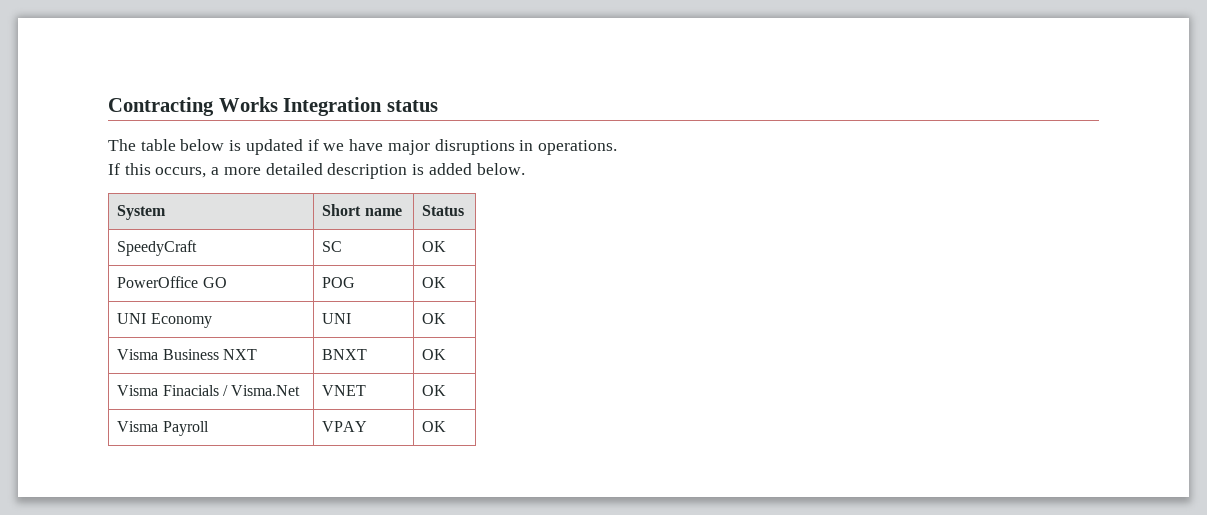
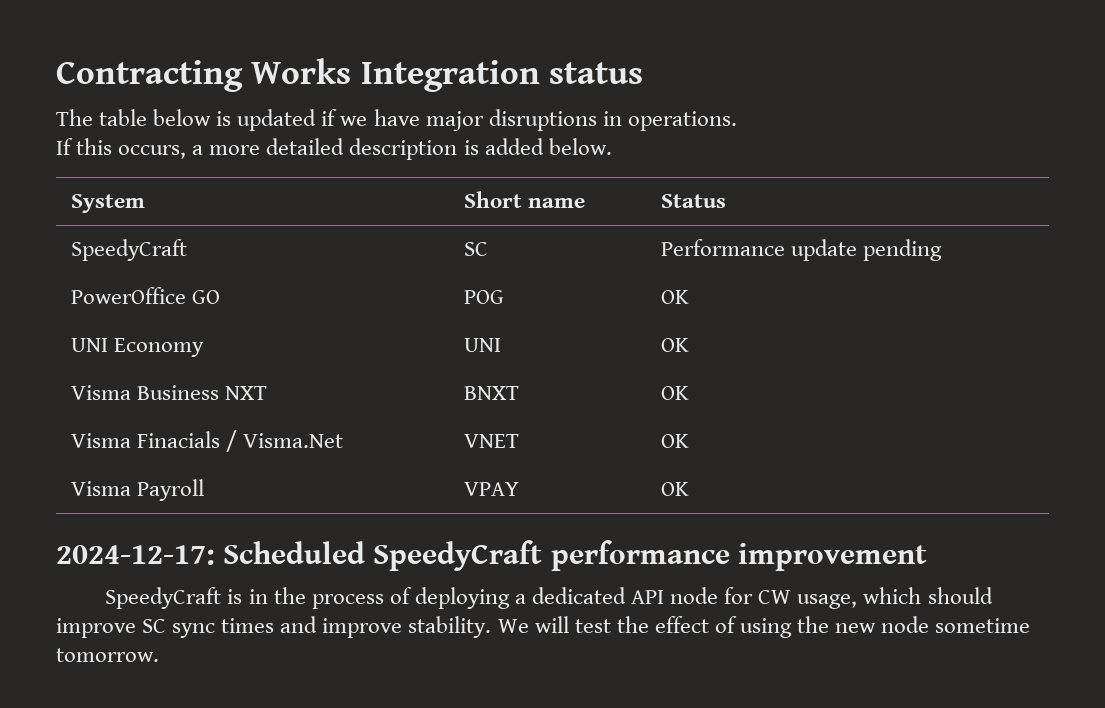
[422,241,447,252] OK -> [661,239,943,261] Performance update pending
(447, 426) none -> [56,540,927,571] [105,587,993,609] [56,616,1031,638] [56,648,159,662] // 2024-12-17: Scheduled SpeedyCraft performance improvement // SpeedyCraft is in the process of deploying a dedicated API node for CW usage, which should improve SC sync times and improve stability. We will test the effect of using the new node sometime tomorrow.

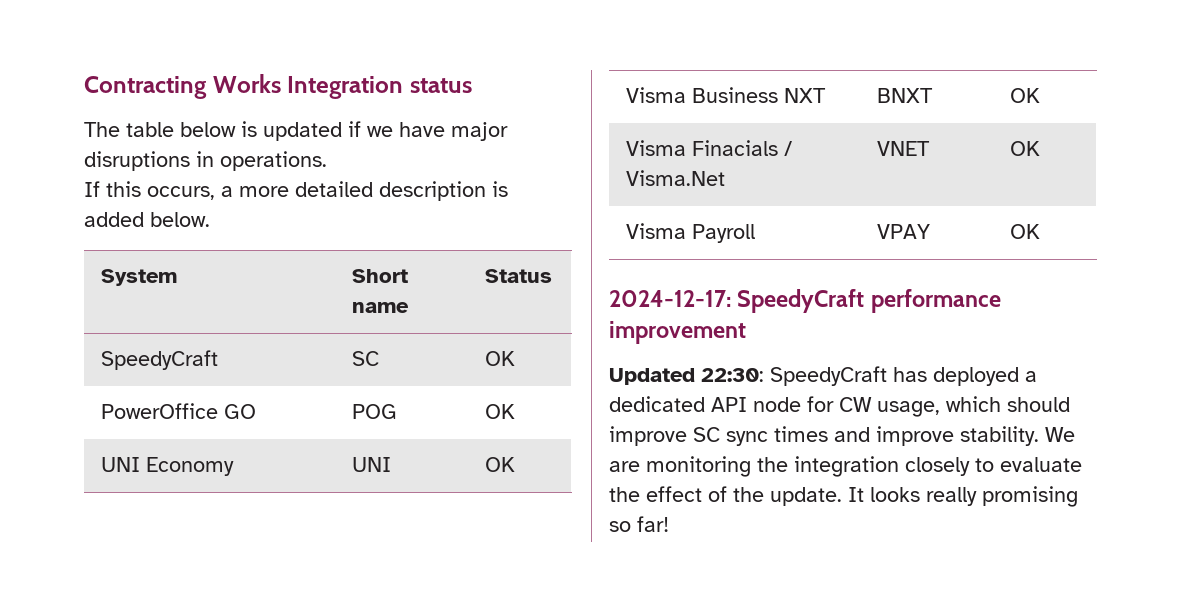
[661,239,943,261] Performance update pending -> [485,351,516,366] OK
[223,541,366,564] Scheduled -> (731, 298) none
[105,587,510,609] SpeedyCraft is in the process of deploying -> [609,366,1019,386] Updated 22:30: SpeedyCraft has deployed
[534,616,1031,638] [56,648,159,662] will test the effect of using the new node sometime tomorrow. -> [609,456,1082,477] [609,486,1078,507] [609,516,669,532] are monitoring the integration closely to evaluate the effect of the update. It looks really promising so far!

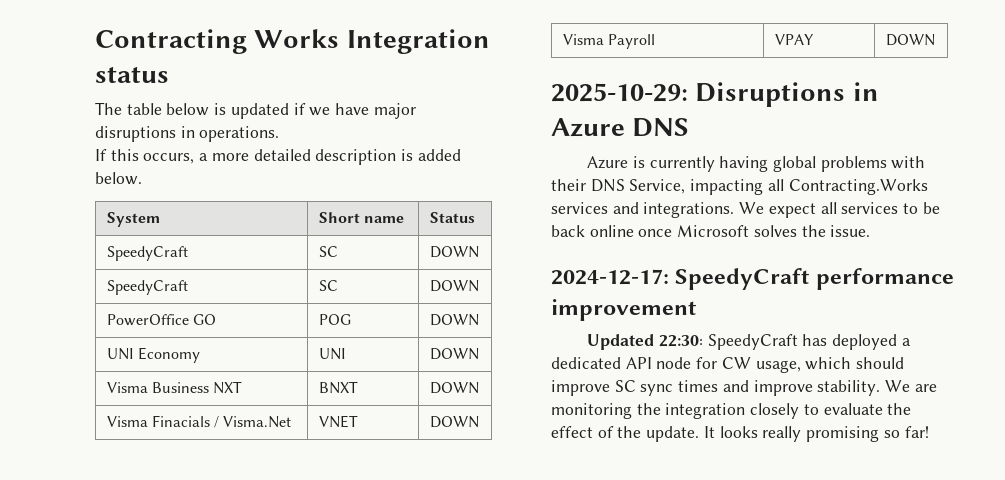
[485,351,516,366] OK -> [429,246,479,258] [106,280,188,295] [318,280,338,291] [429,280,479,292] DOWN // SpeedyCraft | SC | DOWN
[485,404,516,419] OK -> [429,314,479,326] DOWN
[485,457,516,472] OK -> [429,348,479,360] DOWN
[1010,88,1041,103] OK -> [429,382,479,394] DOWN
[1010,141,1041,156] OK -> [429,416,479,428] DOWN
[1010,224,1041,239] OK -> [885,34,935,46] [551,82,879,107] [551,118,690,137] [587,156,926,172] [551,179,928,195] [551,202,940,218] [551,225,871,237] DOWN // 2025-10-29: Disruptions in Azure DNS // Azure is currently having global problems with their DNS Service, impacting all Contracting.Works services and integrations. We expect all services to be back online once Microsoft solves the issue.

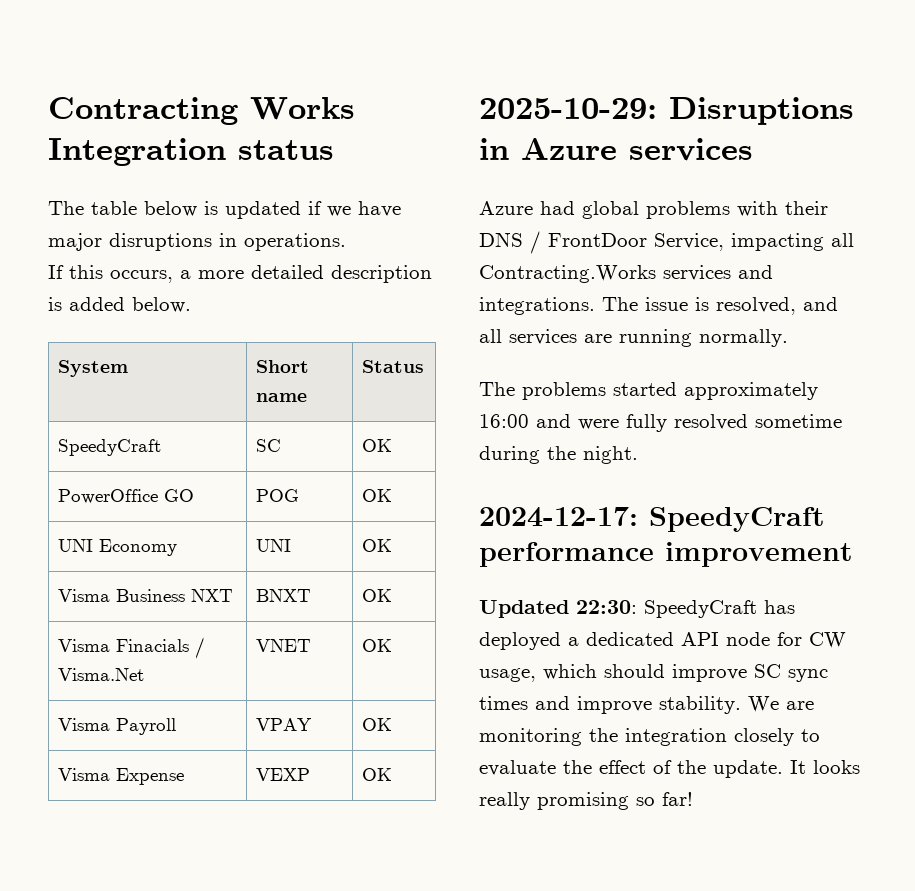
[429,246,479,258] [106,280,188,295] [318,280,338,291] [429,280,479,292] DOWN // SpeedyCraft | SC | DOWN -> [361,439,392,452] OK
[429,314,479,326] DOWN -> [361,489,392,502] OK
[429,348,479,360] DOWN -> [361,539,392,552] OK
[429,382,479,394] DOWN -> [361,589,392,602] OK
[429,416,479,428] DOWN -> [361,639,392,652] OK
[885,34,935,46] DOWN -> [361,718,392,731] [57,768,184,785] [255,768,310,781] [361,768,392,781] OK // Visma Expense | VEXP | OK
[632,118,690,137] [587,156,769,172] DNS // Azure is currently having -> [629,138,753,161] [479,201,575,215] services // Azure had
(625, 185) none -> [530,231,647,254] / FrontDoor
[739,202,940,218] [551,225,871,237] We expect all services to be back online once Microsoft solves the issue. -> [602,297,838,315] [479,329,788,347] [479,382,818,400] [479,414,842,432] [479,446,638,464] The issue is resolved, and all services are running normally. // The problems started approximately 16:00 and were fully resolved sometime during the night.

